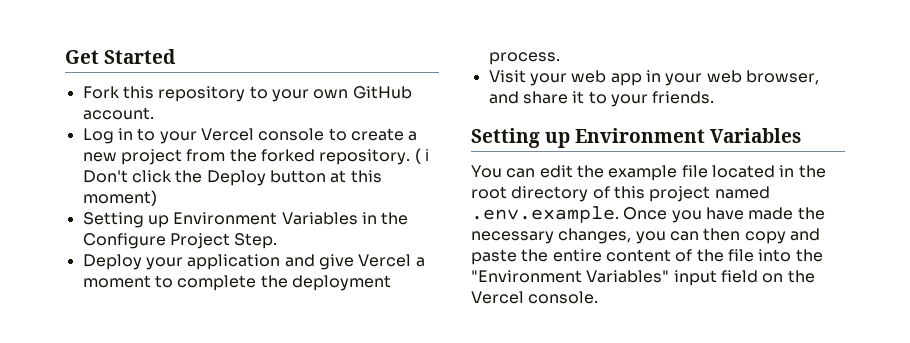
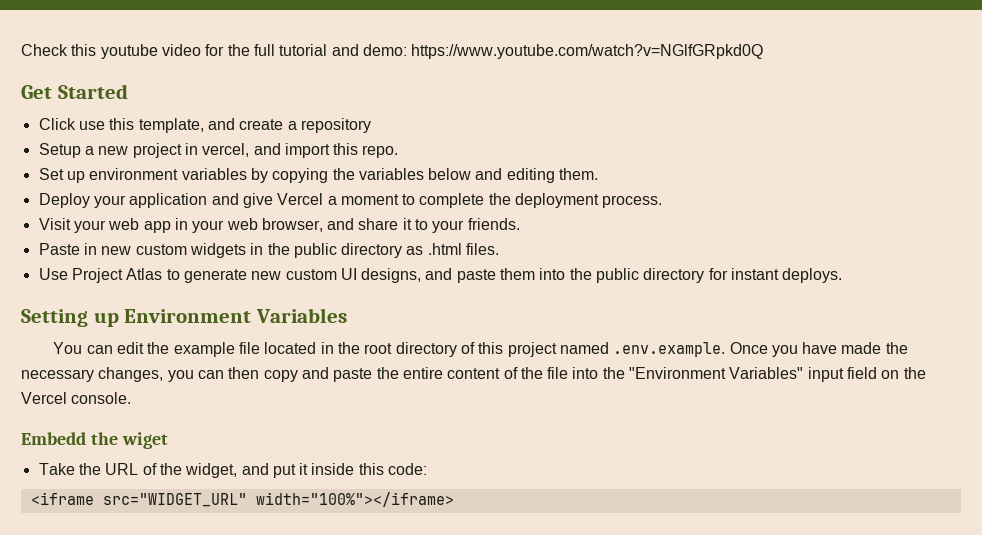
[65,49,177,64] [82,86,412,102] [82,107,154,120] [82,128,418,144] [82,148,429,165] [82,170,382,186] [82,190,157,206] [82,212,409,228] [82,233,278,249] Get Started // Fork this repository to your own GitHub account. // Log in to your Vercel console to create a new project from the forked repository. ( ℹ Don't click the Deploy button at this moment) // Setting up Environment Variables in the Configure Project Step. -> [21,44,764,59] [21,84,128,99] [38,118,371,133] [38,143,399,158] [38,168,599,183] Check this youtube video for the full tutorial and demo: https://www.youtube.com/watch?v=NGlfGRpkd0Q // Get Started // Click use this template, and create a repository // Setup a new project in vercel, and import this repo. // Set up environment variables by copying the variables below and editing them.
(715, 97) none -> [38,243,500,258] [38,268,843,283] // Paste in new custom widgets in the public directory as .html files. // Use Project Atlas to generate new custom UI designs, and paste them into the public directory for instant deploys.
(599, 297) none -> [21,432,168,449] [38,463,428,478] [30,492,454,507] // Embedd the wiget // Take the URL of the widget, and put it inside this code: // <iframe src="WIDGET_URL" width="100%"></iframe>

